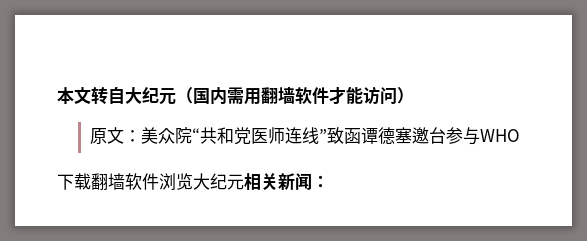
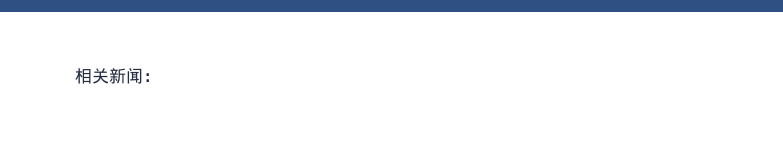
[57,86,414,105] [89,127,520,145] [57,173,244,190] 本文转自大纪元（国内需用翻墙软件才能访问） // 原文：美众院“共和党医师连线”致函谭德塞邀台参与WHO // 下载翻墙软件浏览大纪元 -> (75, 76) none

